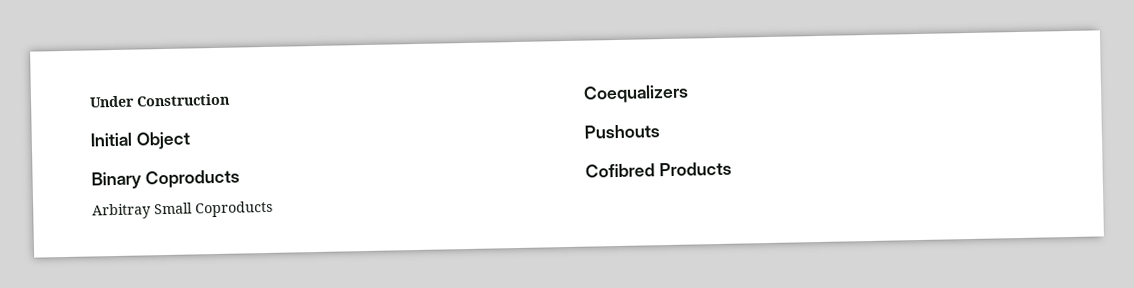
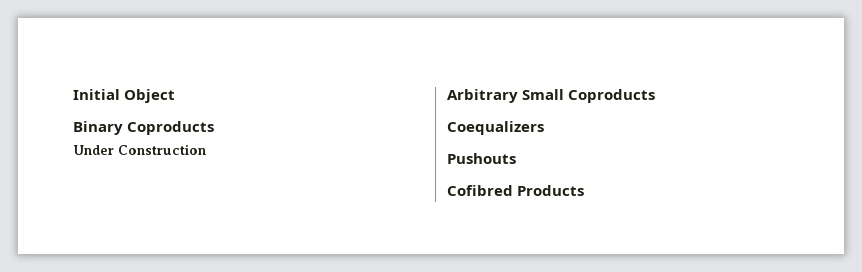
[89,93,230,108] Under Construction // -> (73, 94) none
[92,203,151,220] Arbitray -> [73,144,206,155] [447,89,518,103] Under Construction // Arbitrary

